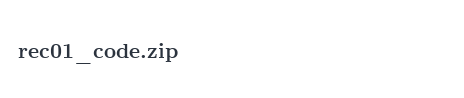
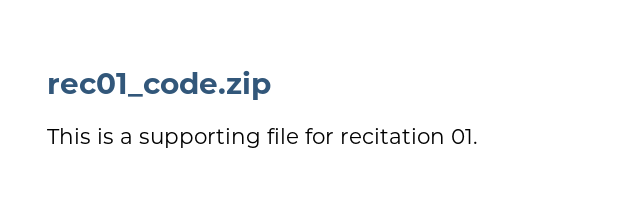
(178, 53) none -> [47,128,478,148] // This is a supporting file for recitation 01.

